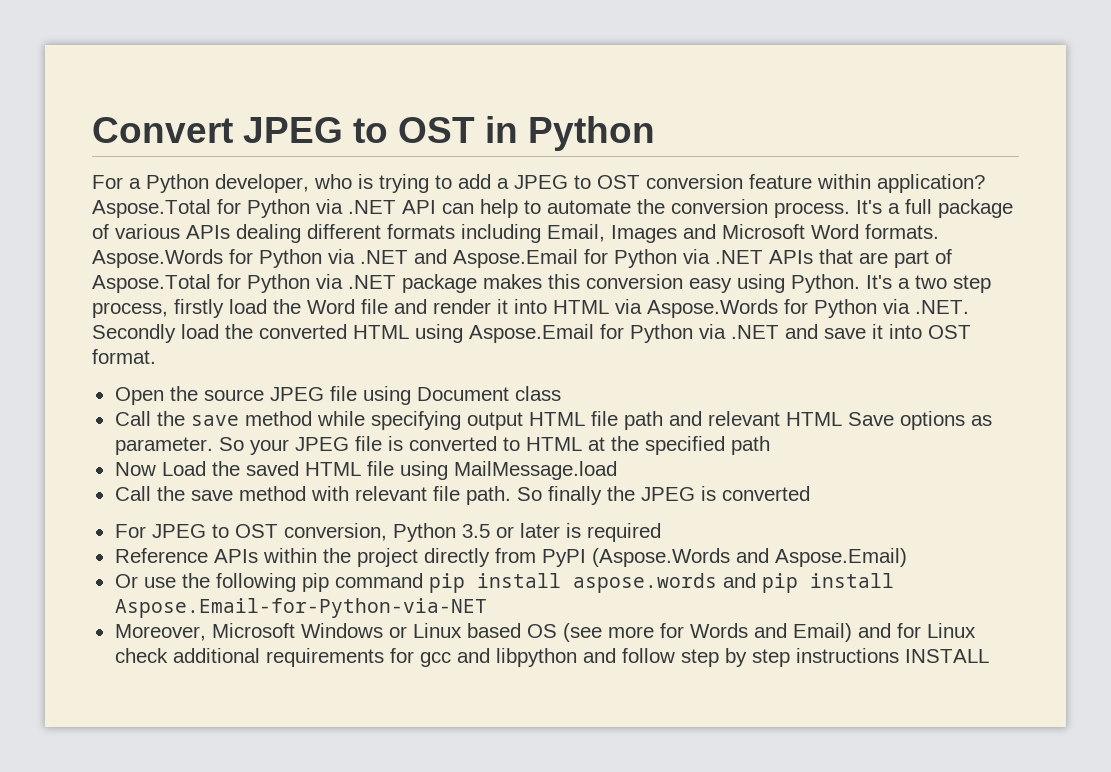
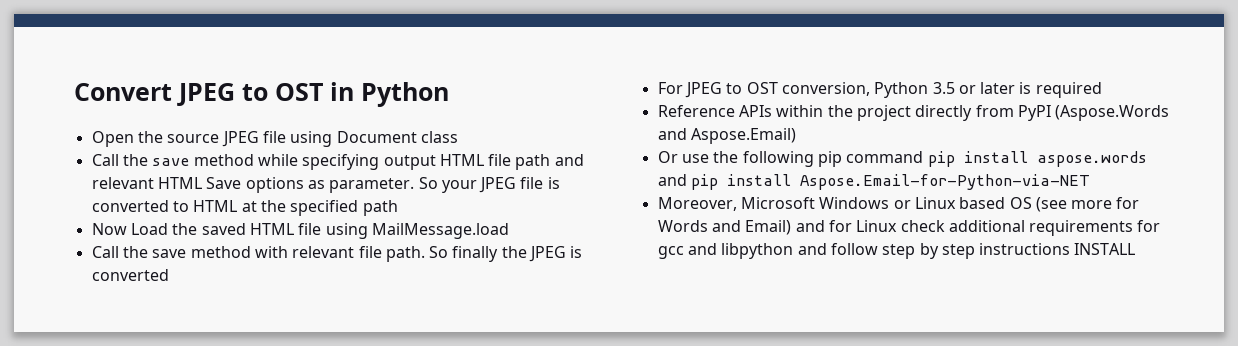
[92,174,985,193] [92,199,1013,218] [92,224,939,243] [92,249,952,268] [92,274,991,293] [92,299,969,318] [92,324,971,343] [92,349,156,364] // For a Python developer, who is trying to add a JPEG to OST conversion feature within application? Aspose.Total for Python via .NET API can help to automate the conversion process. It's a full package of various APIs dealing different formats including Email, Images and Microsoft Word formats. Aspose.Words for Python via .NET and Aspose.Email for Python via .NET APIs that are part of Aspose.Total for Python via .NET package makes this conversion easy using Python. It's a two step process, firstly load the Word file and render it into HTML via Aspose.Words for Python via .NET. Secondly load the converted HTML using Aspose.Email for Python via .NET and save it into OST format. -> (449, 94) none

